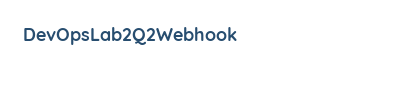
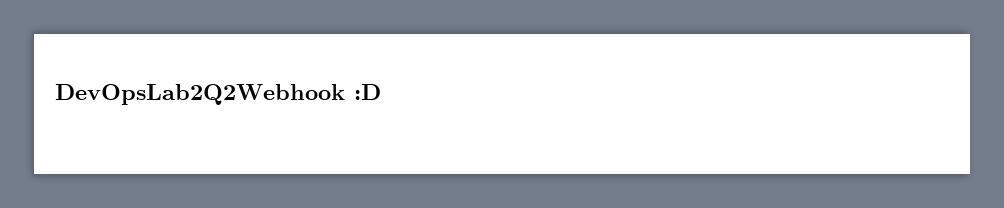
(237, 36) none -> [354,84,381,100] :D

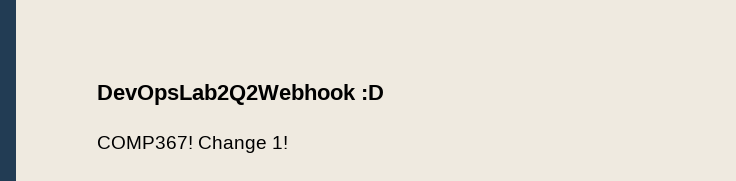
(381, 92) none -> [97,136,289,153] // COMP367! Change 1!

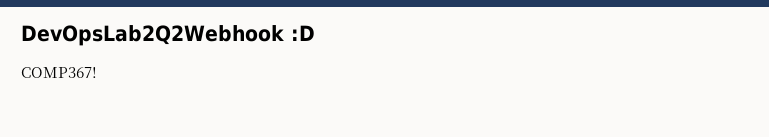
[198,136,289,153] Change 1! -> (97, 72) none

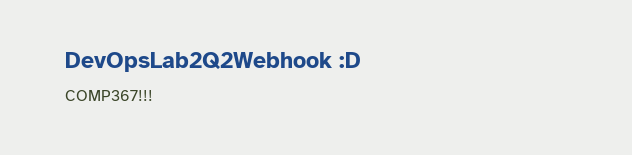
[21,67,97,78] COMP367! -> [65,90,153,101] COMP367!!!

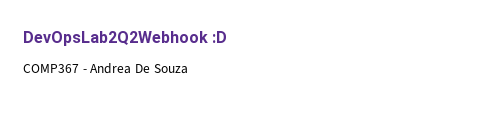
[65,90,153,101] COMP367!!! -> [23,63,188,74] COMP367 - Andrea De Souza

